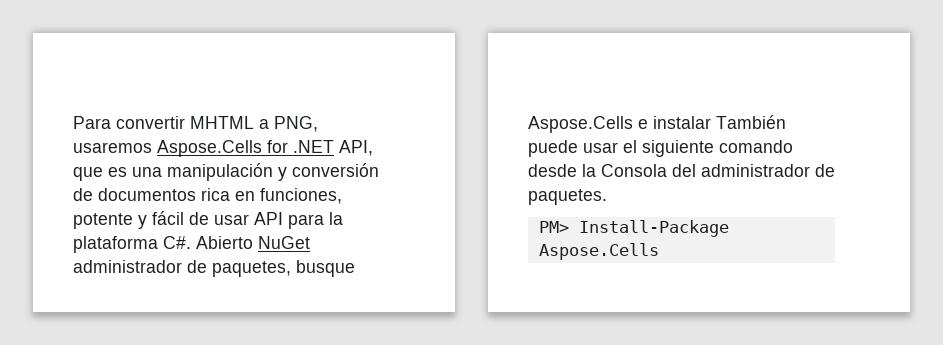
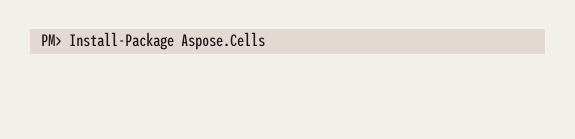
[73,116,318,132] [73,140,373,157] [73,163,379,181] [73,188,342,204] [73,211,343,229] [73,236,310,253] [73,260,355,277] [528,115,786,133] [528,140,793,157] [528,164,835,177] [528,189,607,205] Para convertir MHTML a PNG, usaremos Aspose.Cells for .NET API, que es una manipulación y conversión de documentos rica en funciones, potente y fácil de usar API para la plataforma C#. Abierto NuGet administrador de paquetes, busque Aspose.Cells e instalar También puede usar el siguiente comando desde la Consola del administrador de paquetes. // -> (40, 40) none

